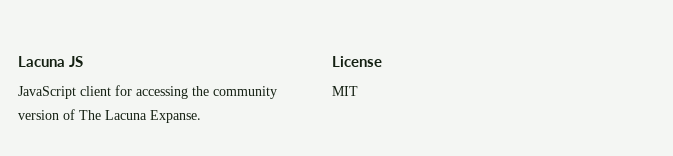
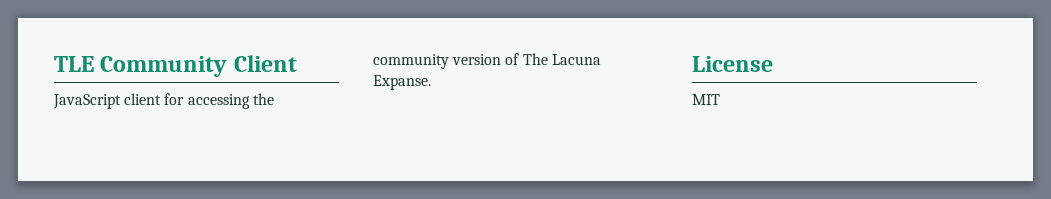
[18,56,83,67] Lacuna JS -> [54,55,297,77] TLE Community Client

